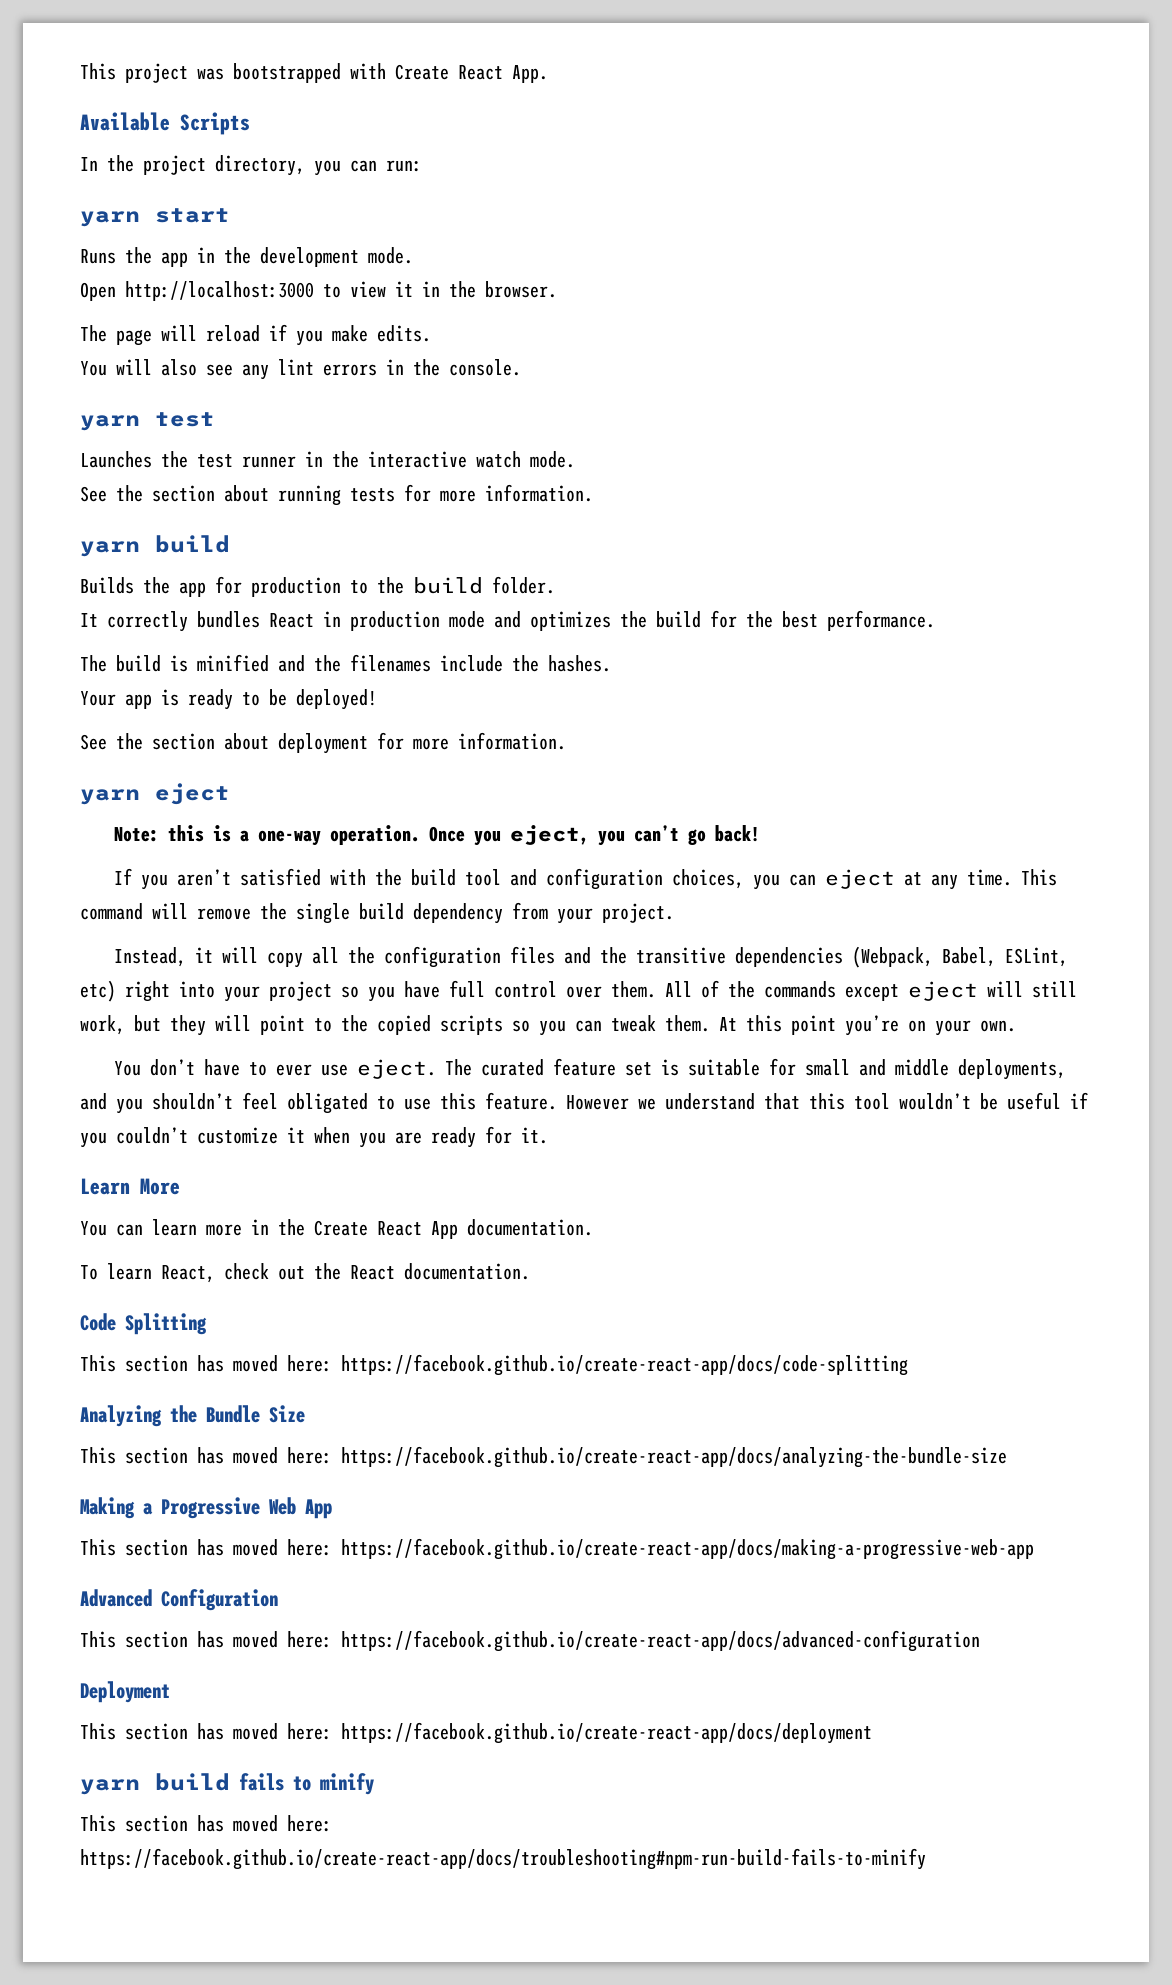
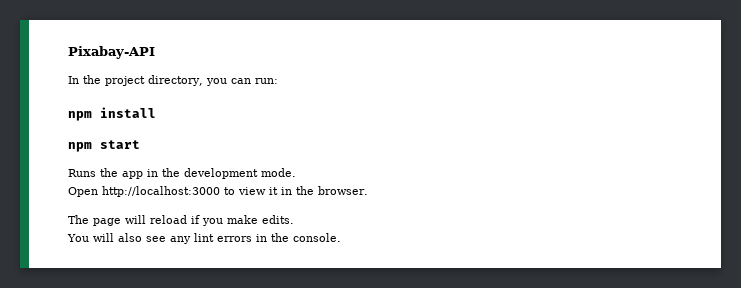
[80,63,548,83] [80,112,250,135] This project was bootstrapped with Create React App. // Available Scripts -> [68,46,155,59] Pixabay-API
[80,211,140,227] yarn -> [68,107,156,121] [68,142,92,152] npm install // npm
[80,412,215,431] [80,451,575,468] [80,484,593,506] [80,535,230,557] [80,576,555,597] [80,610,935,632] [80,654,611,672] [80,689,377,710] [80,732,566,754] [80,783,230,805] [114,825,761,846] [114,868,1058,890] [80,902,674,924] [114,946,1069,968] [80,980,1077,1002] [80,1015,1016,1036] [114,1058,1067,1080] [80,1092,1088,1114] [80,1126,548,1148] [80,1178,180,1195] [80,1219,593,1239] [80,1263,530,1283] [80,1313,207,1335] [80,1354,908,1376] [80,1405,305,1427] [80,1446,1007,1468] [80,1497,332,1519] [80,1538,1034,1560] [80,1589,278,1611] [80,1630,980,1652] [80,1681,170,1703] [80,1722,872,1744] [80,1773,374,1795] [80,1815,332,1832] [80,1848,926,1870] // yarn test // Launches the test runner in the interactive watch mode. // See the section about running tests for more information. // yarn build // Builds the app for production to the build folder. // It correctly bundles React in production mode and optimizes the build for the best performance. // The build is minified and the filenames include the hashes. // Your app is ready to be deployed! // See the section about deployment for more information. // yarn eject // Note: this is a one-way operation. Once you eject, you can’t go back! // If you aren’t satisfied with the build tool and configuration choices, you can eject at any time. This command will remove the single build dependency from your project. // Instead, it will copy all the configuration files and the transitive dependencies (Webpack, Babel, ESLint, etc) right into your project so you have full control over them. All of the commands except eject will still work, but they will point to the copied scripts so you can tweak them. At this point you’re on your own. // You don’t have to ever use eject. The curated feature set is suitable for small and middle deployments, and you shouldn’t feel obligated to use this feature. However we understand that this tool wouldn’t be useful if you couldn’t customize it when you are ready for it. // Learn More // You can learn more in the Create React App documentation. // To learn React, check out the React documentation. // Code Splitting // This section has moved here: https://facebook.github.io/create-react-app/docs/code-splitting // Analyzing the Bundle Size // This section has moved here: https://facebook.github.io/create-react-app/docs/analyzing-the-bundle-size // Making a Progressive Web App // This section has moved here: https://facebook.github.io/create-react-app/docs/making-a-progressive-web-app // Advanced Configuration // This section has moved here: https://facebook.github.io/create-react-app/docs/advanced-configuration // Deployment // This section has moved here: https://facebook.github.io/create-react-app/docs/deployment // yarn build fails to minify // This section has moved here: https://facebook.github.io/create-react-app/docs/troubleshooting#npm-run-build-fails-to-minify -> (341, 237) none

